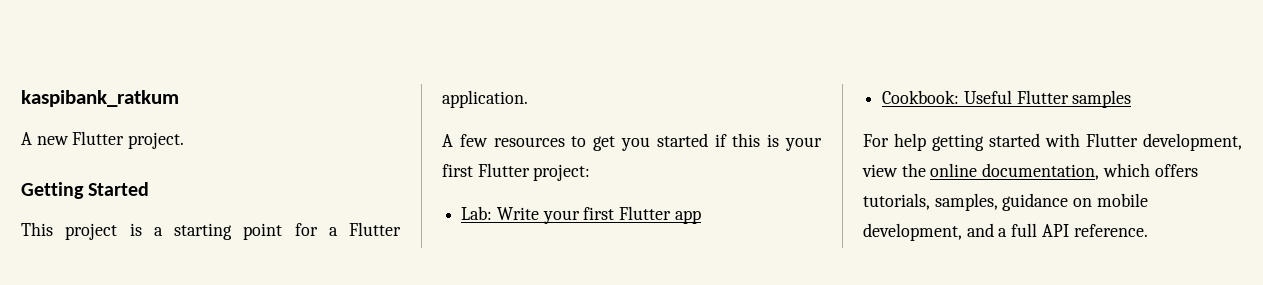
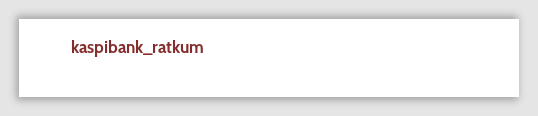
[21,131,185,149] [21,182,150,199] [21,222,401,240] [442,90,528,108] [442,133,823,151] [442,163,591,181] [461,206,701,224] [882,90,1132,108] [863,133,1242,151] [862,163,1198,180] [863,193,1148,211] [863,223,1148,241] // A new Flutter project. // Getting Started // This project is a starting point for a Flutter application. // A few resources to get you started if this is your first Flutter project: // Lab: Write your first Flutter app // Cookbook: Useful Flutter samples // For help getting started with Flutter development, view the online documentation, which offers tutorials, samples, guidance on mobile development, and a full API reference. -> (204, 48) none

